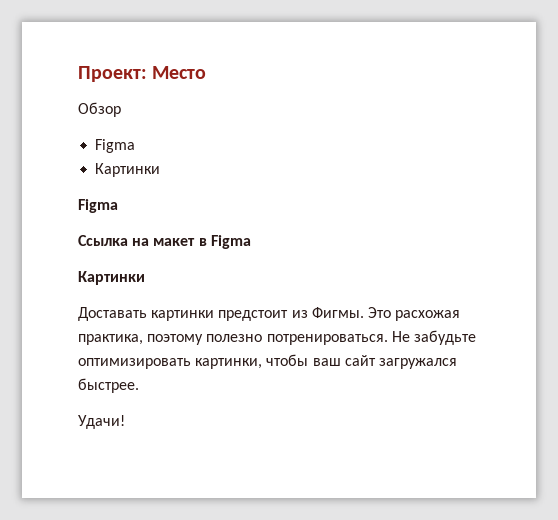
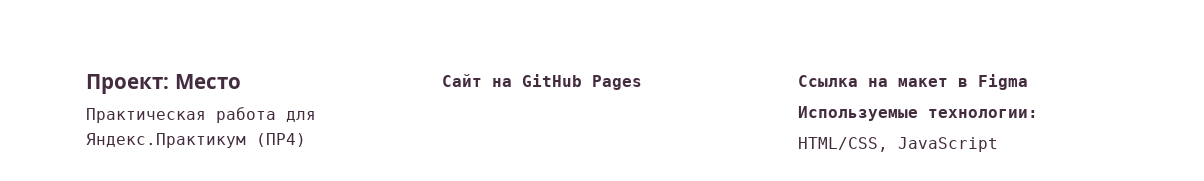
[78,102,121,117] [95,139,136,153] [95,163,161,177] [78,199,118,213] Обзор // Figma // Картинки // Figma -> [86,107,316,123] [86,133,306,148] [442,74,642,90] Практическая работа для Яндекс.Практикум (ПР4) // Сайт на GitHub Pages
[78,271,145,285] [78,307,461,321] [78,330,476,345] [78,354,457,369] [78,378,139,393] [78,415,125,429] Картинки // Доставать картинки предстоит из Фигмы. Это расхожая практика, поэтому полезно потренироваться. Не забудьте оптимизировать картинки, чтобы ваш сайт загружался быстрее. // Удачи! -> [798,106,1038,121] [798,137,998,152] Используемые технологии: // HTML/CSS, JavaScript

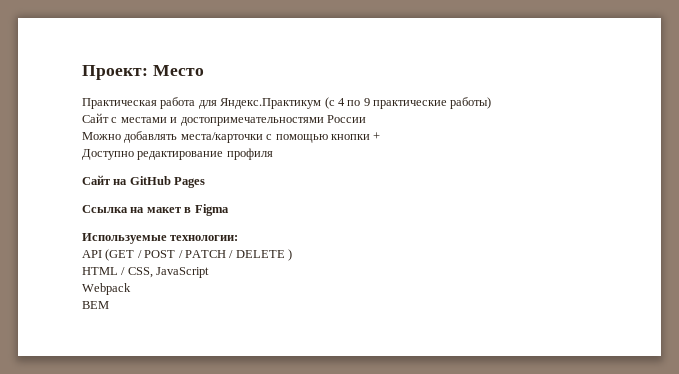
[256,133,306,147] (ПР4) -> [324,97,492,109] [82,113,366,126] [82,131,381,143] [82,148,273,160] (c 4 по 9 практические работы) // Сайт с местами и достопримечательностями России // Можно добавлять места/карточки с помощью кнопки + // Доступно редактирование профиля
[798,137,888,152] HTML/CSS, -> [82,249,292,261] [82,267,153,278] API (GET / POST / PATCH / DELETE ) // HTML / CSS,
(998, 144) none -> [82,283,131,295] [82,301,109,309] // Webpack // BEM

